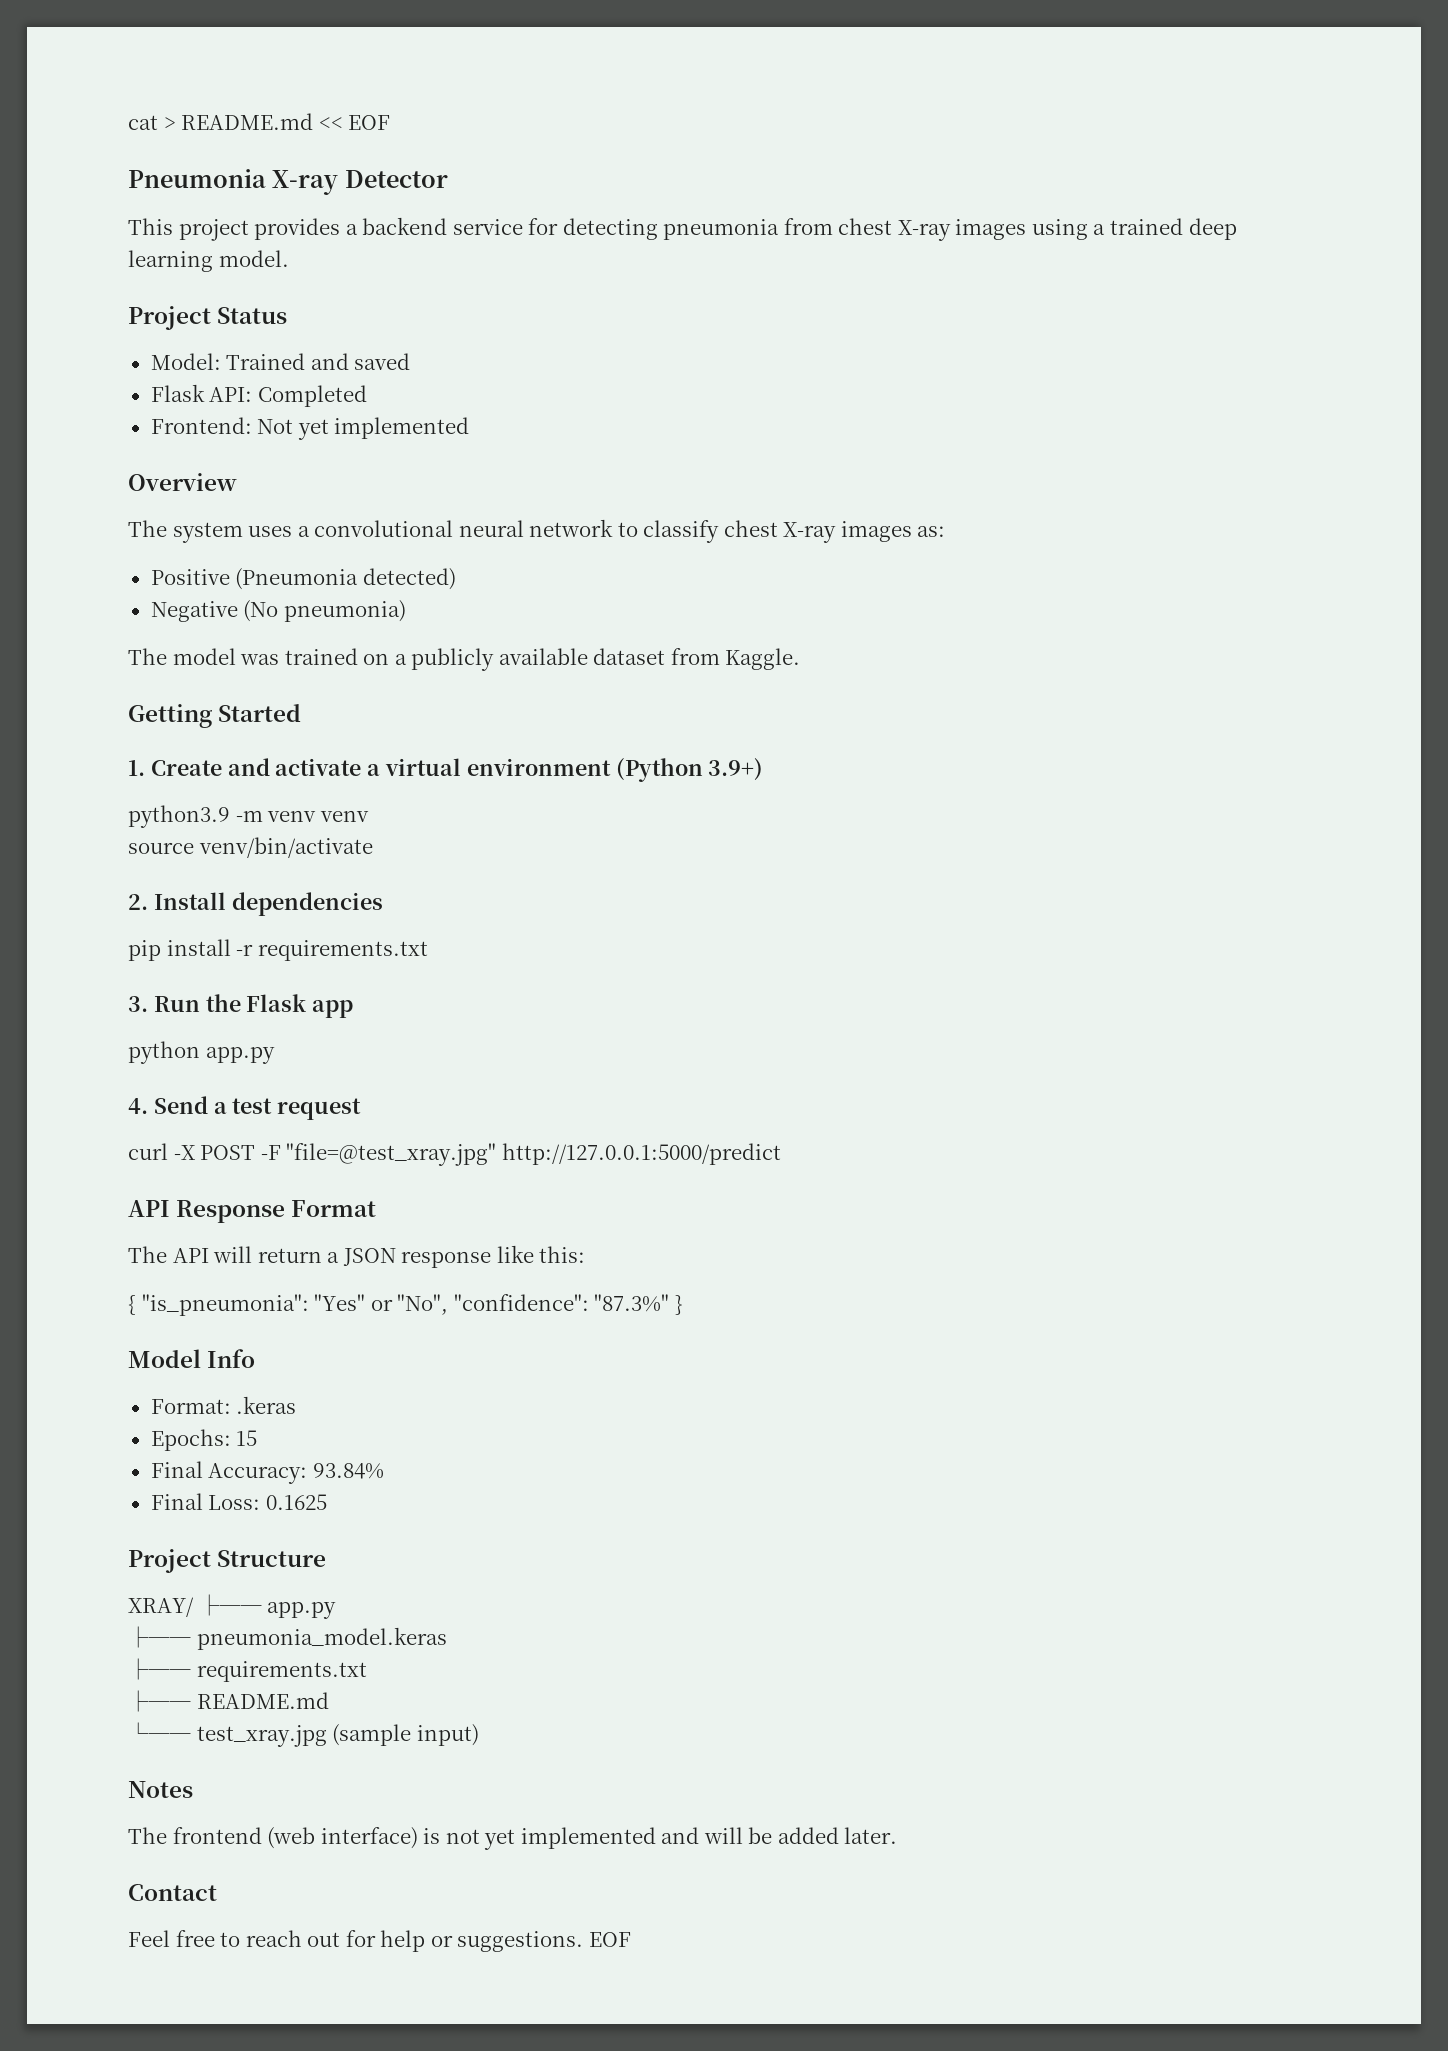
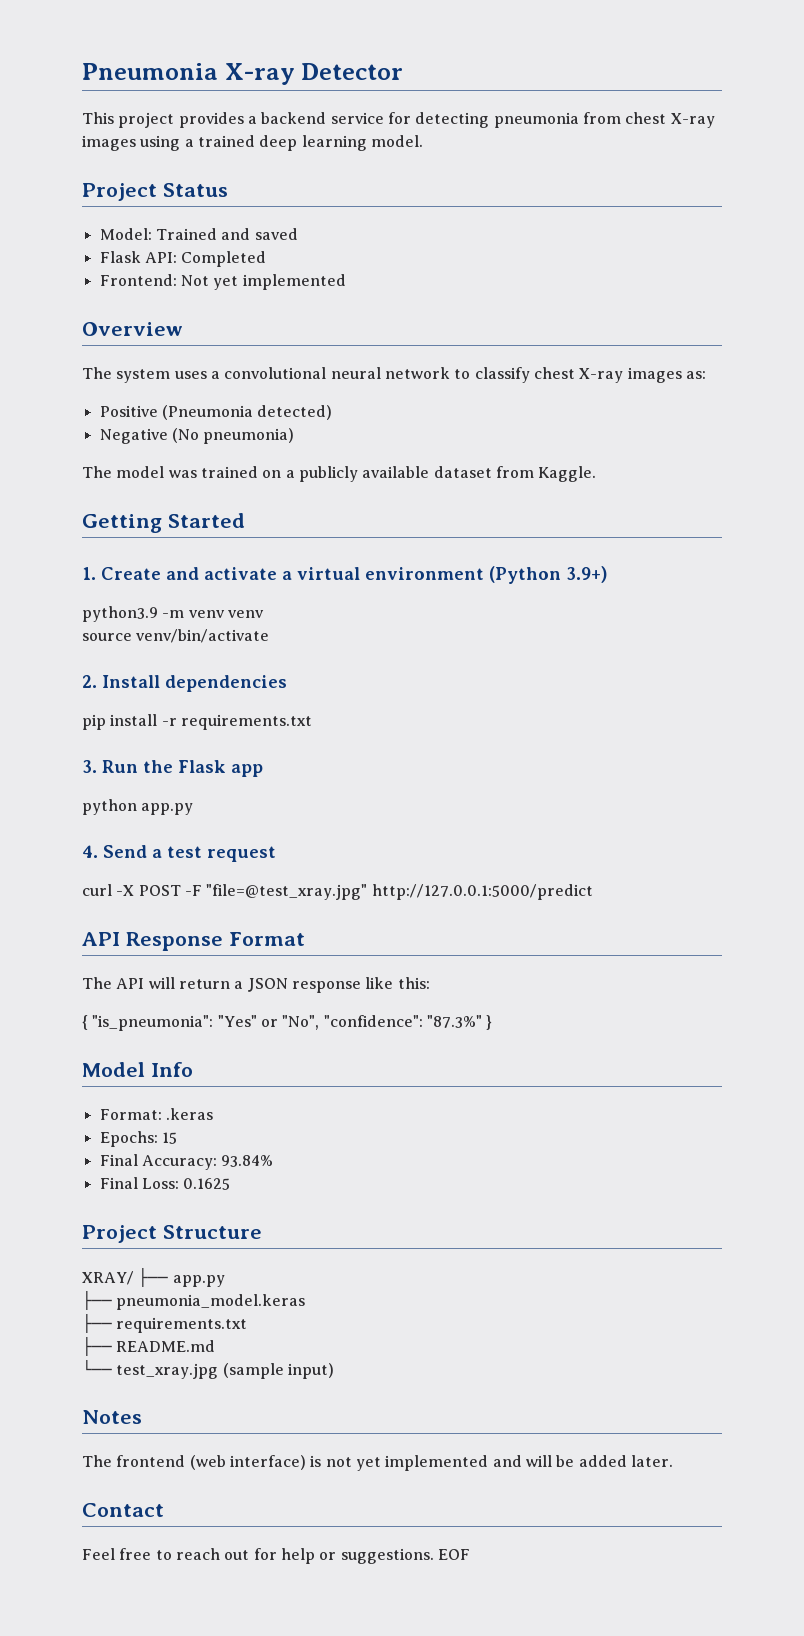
[128,113,391,130] cat > README.md << EOF // -> (82, 71) none

